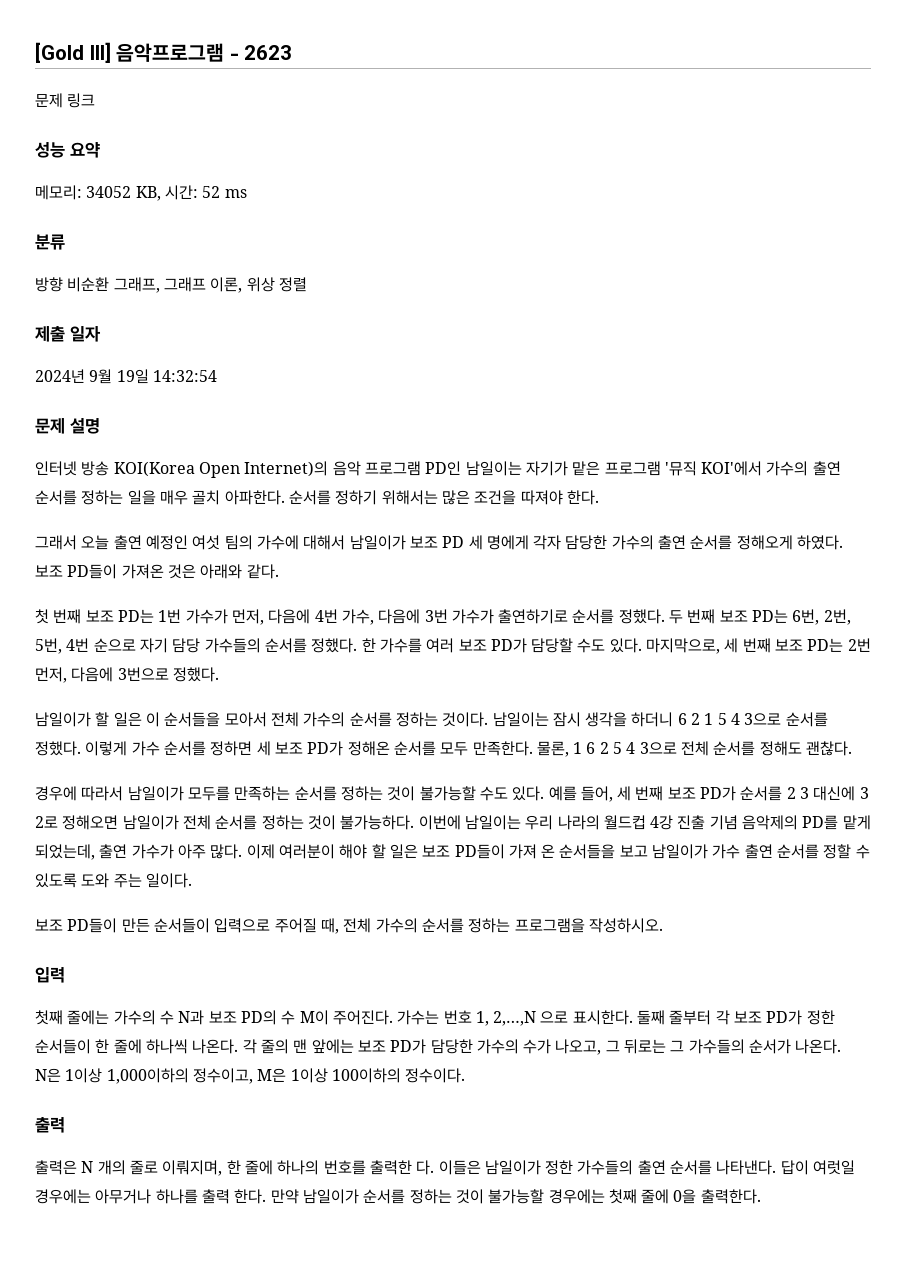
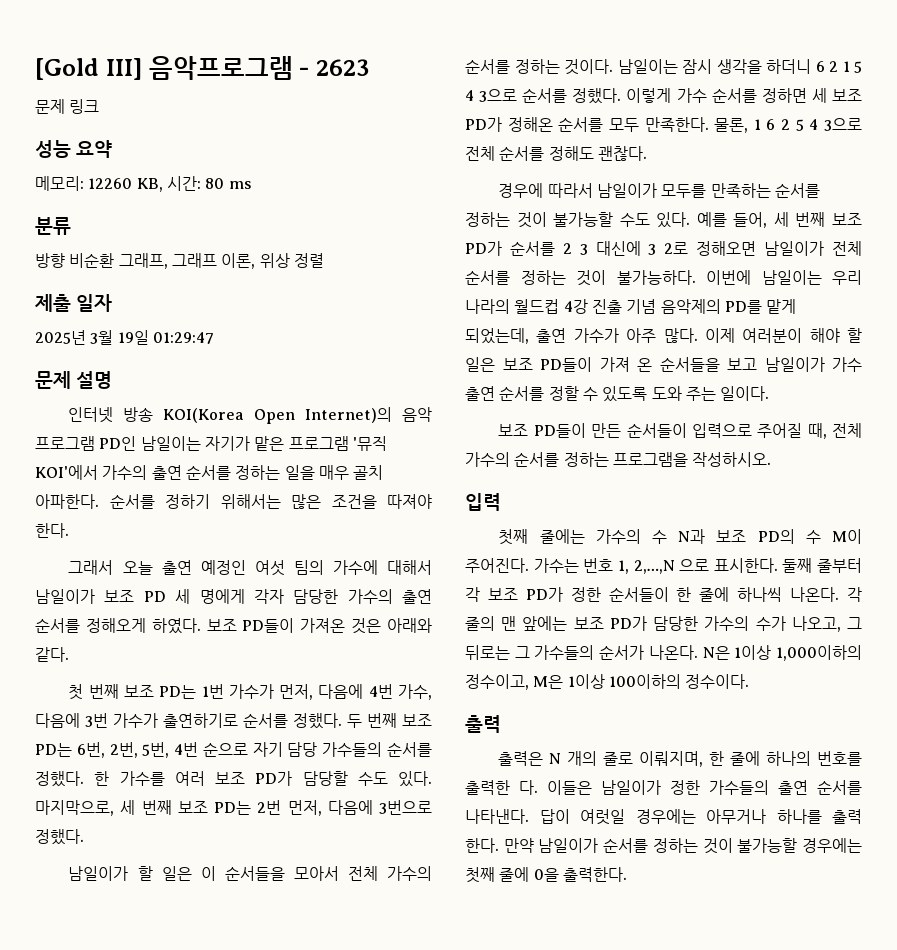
[86,186,132,198] 34052 -> [88,178,133,189] 12260
[202,186,221,198] 52 -> [205,178,225,189] 80
[35,369,217,384] 2024년 9월 19일 14:32:54 -> [35,330,214,345] 2025년 3월 19일 01:29:47

